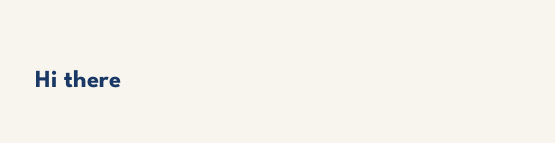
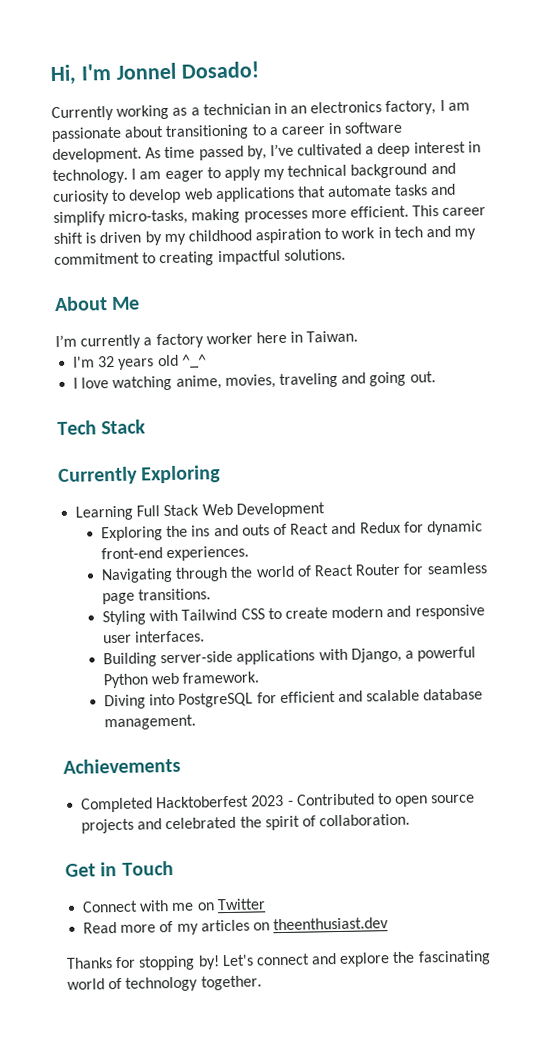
[35,70,121,88] Hi there -> [50,61,259,86] [51,99,470,122] [51,121,403,143] [52,141,481,164] [52,162,456,185] [53,183,457,206] [53,205,487,227] [53,225,477,246] [54,248,346,267] [54,296,141,312] [55,330,359,350] [73,354,207,370] [73,371,436,392] [57,419,147,436] [58,465,222,486] [75,502,325,521] [101,520,483,542] [101,545,250,562] [101,562,488,584] [102,588,212,605] [102,604,485,626] [103,630,206,644] [103,646,477,668] [103,671,260,689] [104,688,484,710] [104,714,197,731] [63,757,181,774] [81,793,476,813] [81,813,411,834] [65,860,174,877] [82,898,266,913] [83,917,390,935] [66,950,491,971] [67,975,262,992] Hi, I'm Jonnel Dosado! // Currently working as a technician in an electronics factory, I am passionate about transitioning to a career in software development. As time passed by, I’ve cultivated a deep interest in technology. I am eager to apply my technical background and curiosity to develop web applications that automate tasks and simplify micro-tasks, making processes more efficient. This career shift is driven by my childhood aspiration to work in tech and my commitment to creating impactful solutions. // About Me // I’m currently a factory worker here in Taiwan. // I'm 32 years old ^_^ // I love watching anime, movies, traveling and going out. // Tech Stack // Currently Exploring // Learning Full Stack Web Development // Exploring the ins and outs of React and Redux for dynamic front-end experiences. // Navigating through the world of React Router for seamless page transitions. // Styling with Tailwind CSS to create modern and responsive user interfaces. // Building server-side applications with Django, a powerful Python web framework. // Diving into PostgreSQL for efficient and scalable database management. // Achievements // Completed Hacktoberfest 2023 - Contributed to open source projects and celebrated the spirit of collaboration. // Get in Touch // Connect with me on Twitter // Read more of my articles on theenthusiast.dev // Thanks for stopping by! Let's connect and explore the fascinating world of technology together.

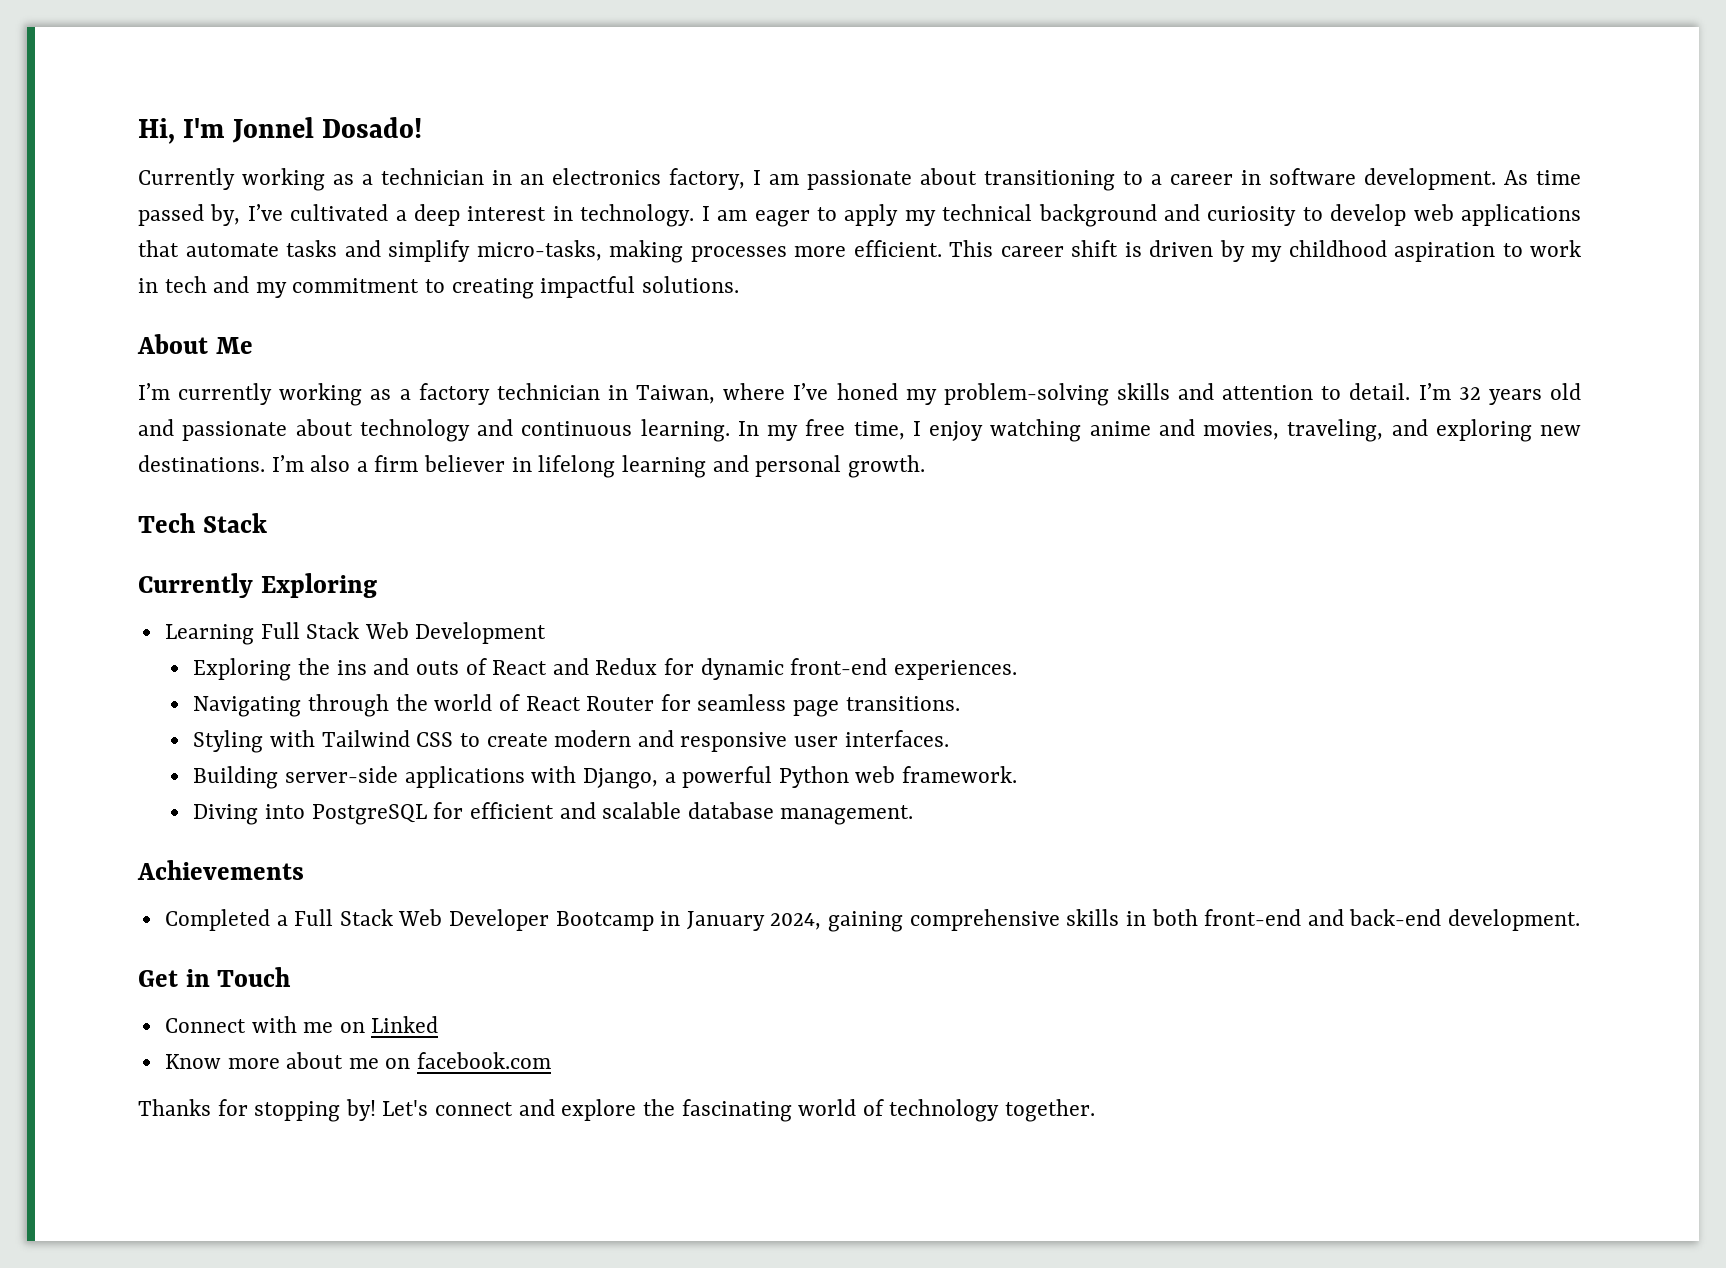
[143,330,359,349] [73,354,207,370] [73,371,436,392] a factory worker here in Taiwan. // I'm 32 years old ^_^ // I love watching anime, movies, traveling and going out. -> [279,383,1582,406] [138,419,1581,442] [138,455,925,478] working as a factory technician in Taiwan, where I’ve honed my problem-solving skills and attention to detail. I’m 32 years old and passionate about technology and continuous learning. In my free time, I enjoy watching anime and movies, traveling, and exploring new destinations. I’m also a firm believer in lifelong learning and personal growth.
[156,793,476,809] [81,813,411,834] Hacktoberfest 2023 - Contributed to open source projects and celebrated the spirit of collaboration. -> [276,909,1581,932] a Full Stack Web Developer Bootcamp in January 2024, gaining comprehensive skills in both front-end and back-end development.
[216,898,266,911] [83,917,390,935] Twitter // Read more of my articles on theenthusiast.dev -> [371,1016,439,1033] [164,1052,552,1069] Linked // Know more about me on facebook.com

